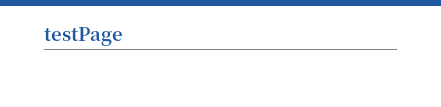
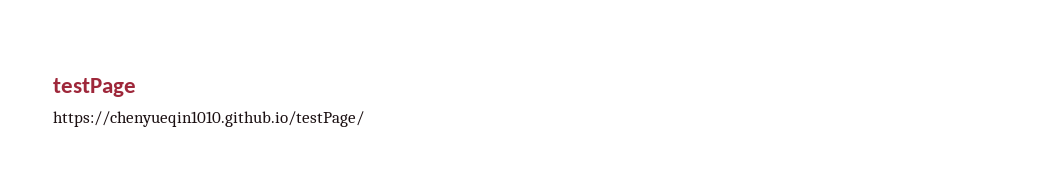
(123, 36) none -> [53,111,364,127] // https://chenyueqin1010.github.io/testPage/

